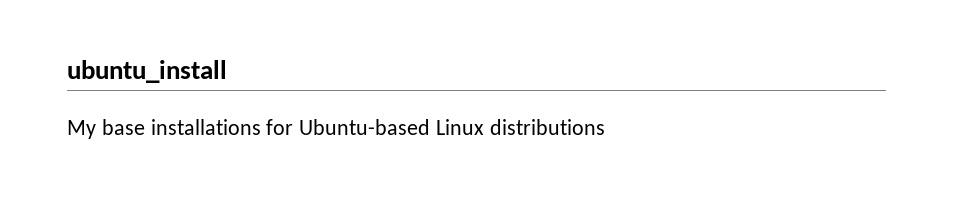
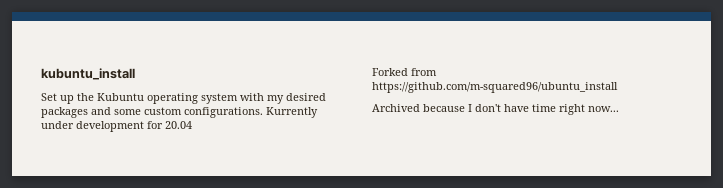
[67,60,227,83] [67,119,605,139] ubuntu_install // My base installations for Ubuntu-based Linux distributions -> [41,68,135,80] [41,93,326,104] [41,107,318,118] [41,121,192,132] [372,68,437,76] [372,82,618,93] [372,104,619,115] kubuntu_install // Set up the Kubuntu operating system with my desired packages and some custom configurations. Kurrently under development for 20.04 // Forked from https://github.com/m-squared96/ubuntu_install // Archived because I don't have time right now...

